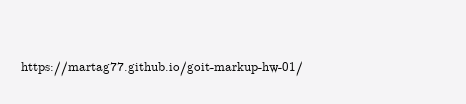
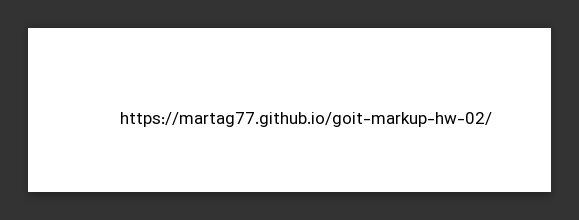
[21,61,303,77] https://martag77.github.io/goit-markup-hw-01/ -> [120,112,492,127] https://martag77.github.io/goit-markup-hw-02/

